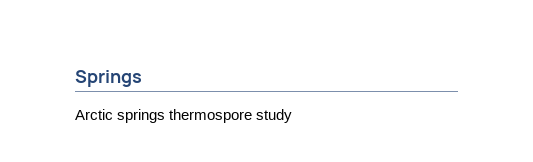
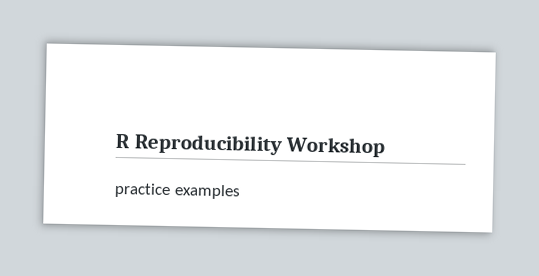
[75,70,142,87] [75,109,293,123] Springs // Arctic springs thermospore study -> [115,133,387,158] [114,182,241,200] R Reproducibility Workshop // practice examples

